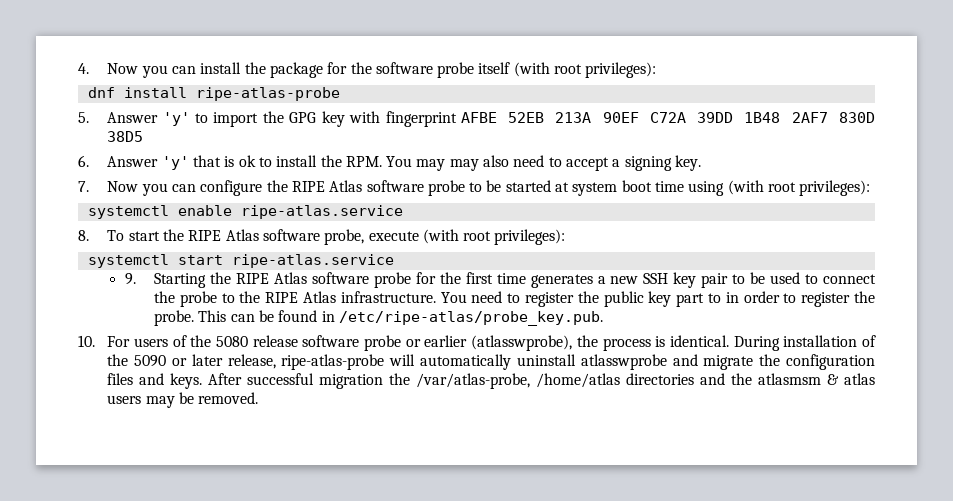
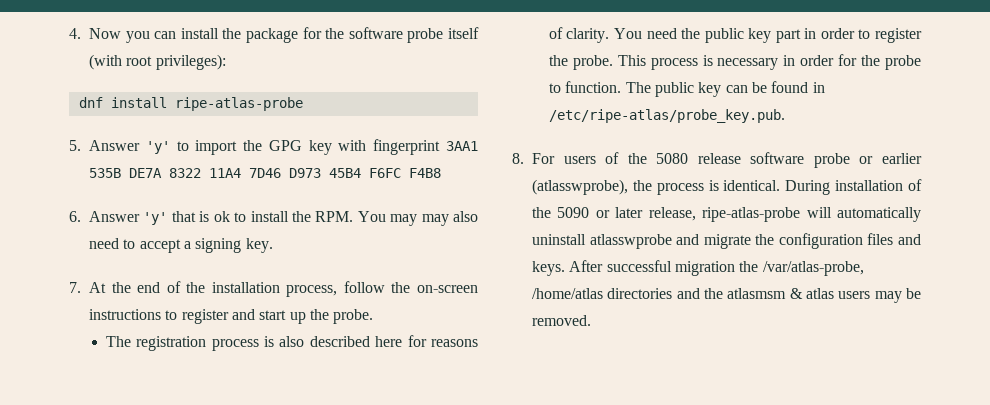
[460,112,876,123] [107,131,144,142] AFBE 52EB 213A 90EF C72A 39DD 1B48 2AF7 830D 38D5 -> [445,141,478,151] [89,168,441,178] 3AA1 535B DE7A 8322 11A4 7D46 D973 45B4 F6FC F4B8
[107,180,871,196] [87,205,403,219] [78,229,566,245] [87,254,394,268] [124,272,877,288] [154,291,575,307] Now you can configure the RIPE Atlas software probe to be started at system boot time using (with root privileges): // systemctl enable ripe-atlas.service // 8. To start the RIPE Atlas software probe, execute (with root privileges): // systemctl start ripe-atlas.service // 9. Starting the RIPE Atlas software probe for the first time generates a new SSH key pair to be used to connect the probe to the RIPE Atlas infrastructure. You need to register -> [89,281,478,297] [89,309,374,324] [105,335,479,351] [548,27,677,43] At the end of the installation process, follow the on-screen instructions to register and start up the probe. // The registration process is also described here for reasons of clarity. You need
[708,293,722,303] to -> (801, 36) none
(227, 316) none -> [650,54,922,70] [548,81,722,97] process is necessary in order for the probe to function. The public key
[78,335,95,347] 10. -> [512,153,524,164] 8.

